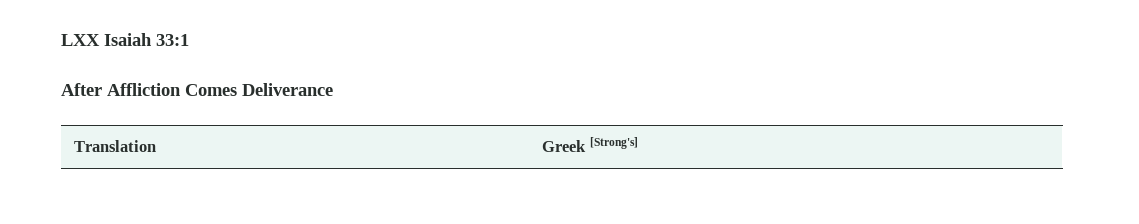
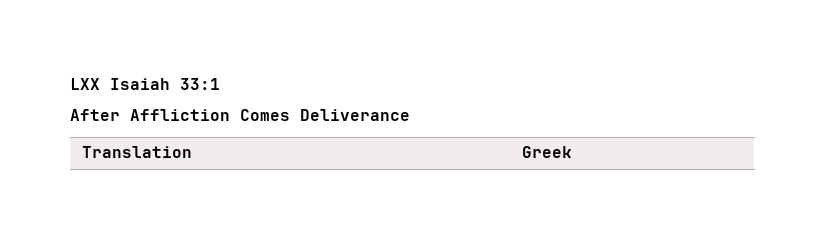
[589,137,638,149] [Strong's] -> (572, 152) none

